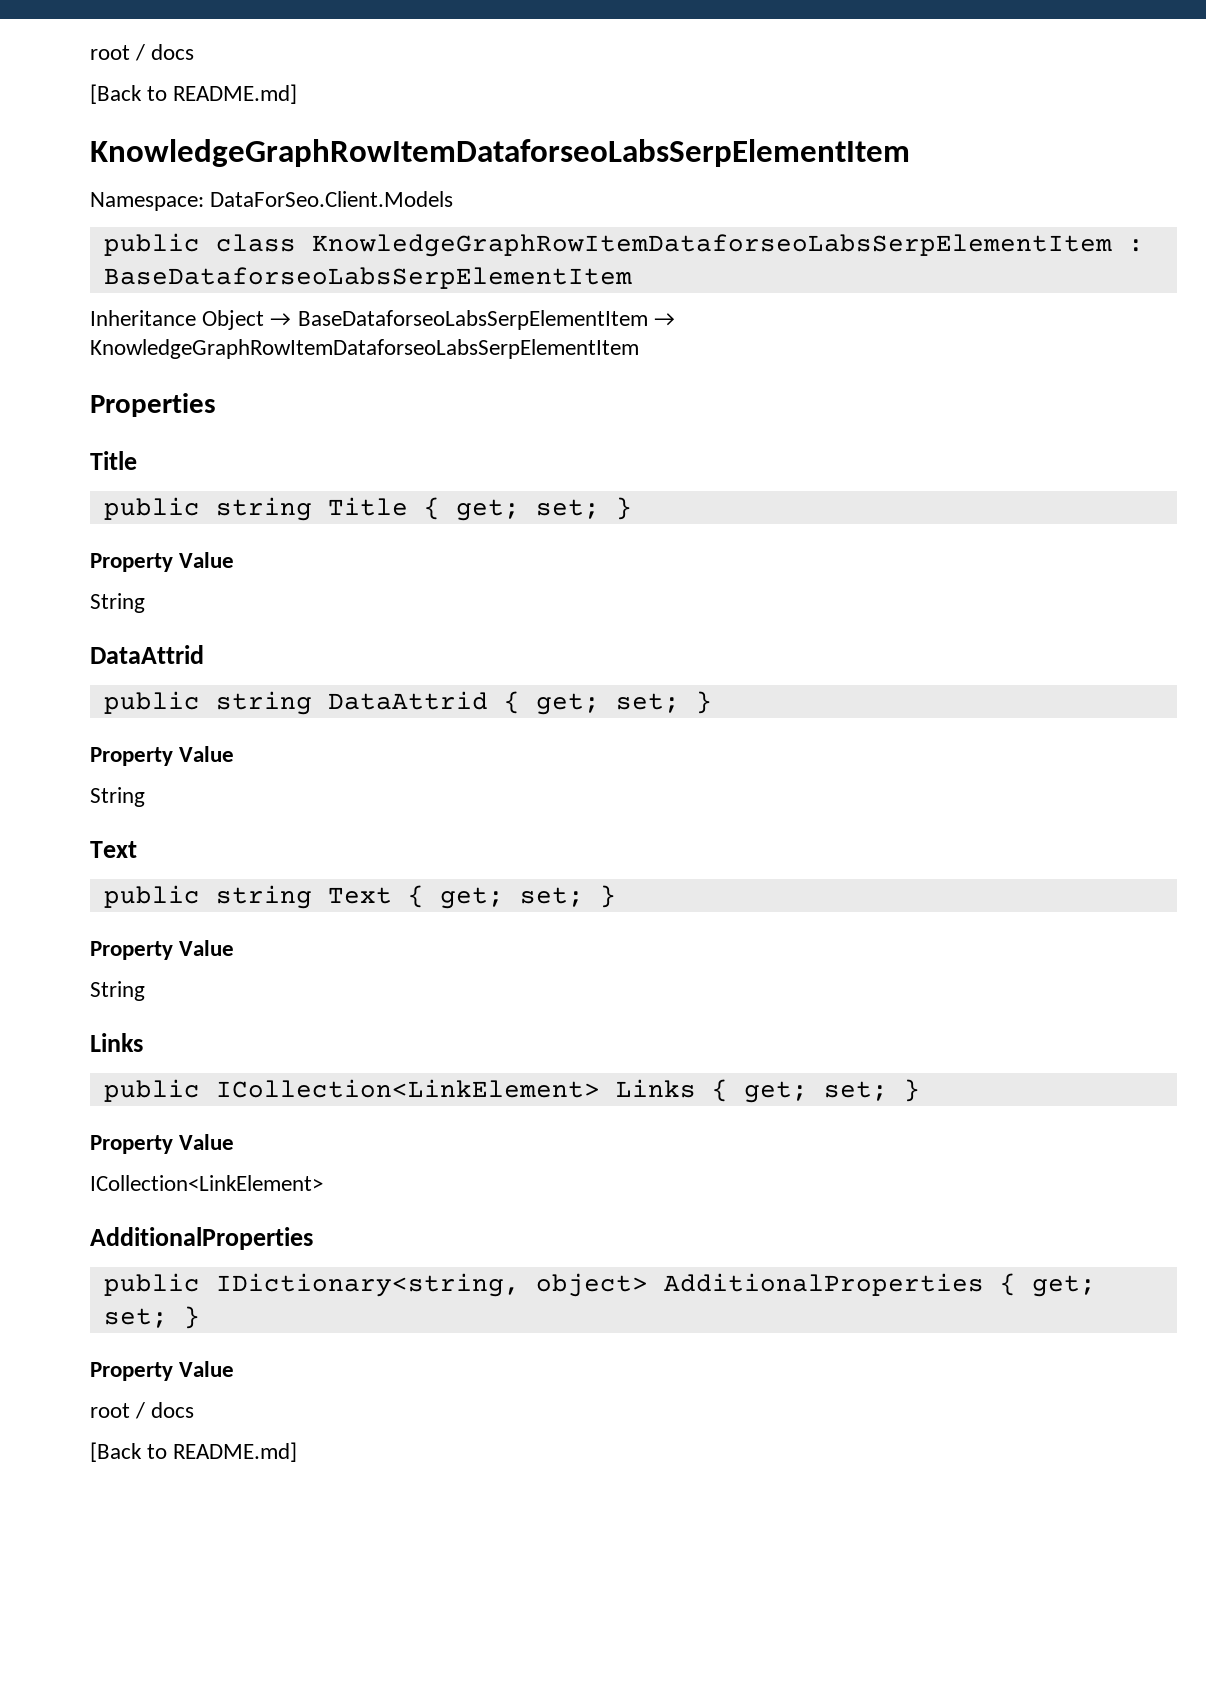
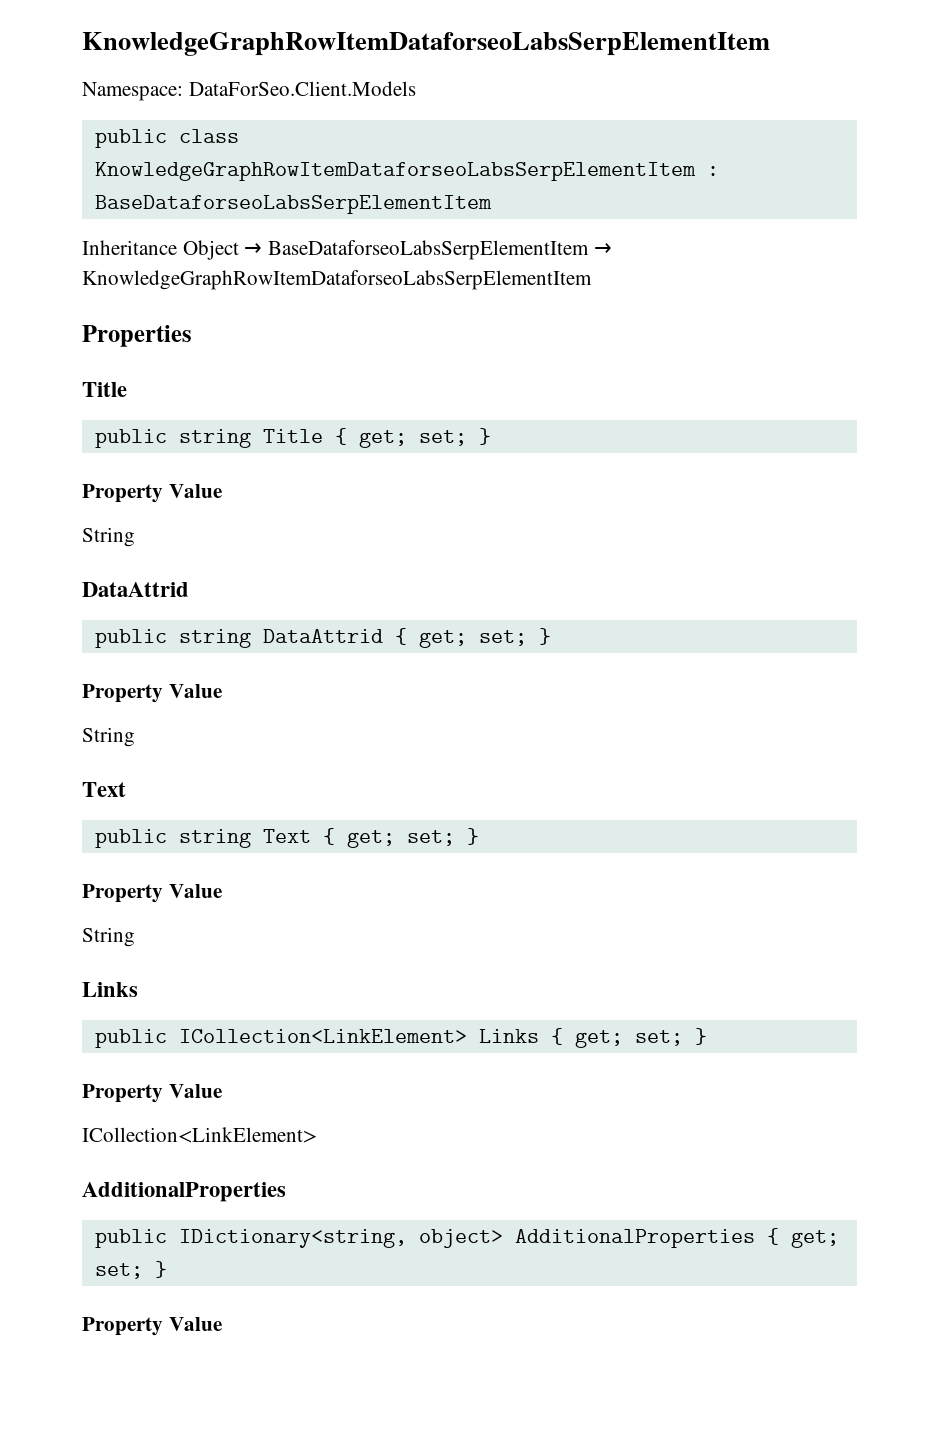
[90,44,195,61] [90,84,298,104] root / docs // [Back to README.md] // -> (82, 44) none
[90,1402,195,1419] [90,1442,298,1462] // root / docs // [Back to README.md] -> (222, 1324) none

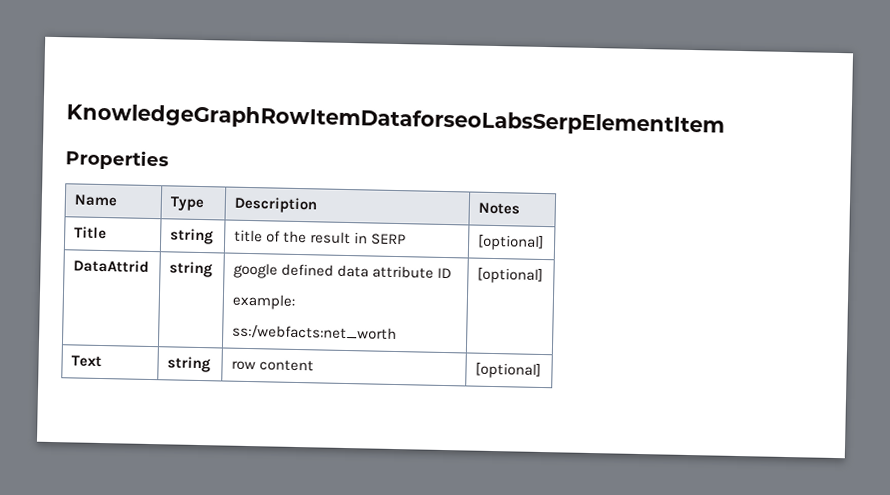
[82,32,770,56] [82,81,416,101] [94,129,239,148] [94,162,719,181] [94,195,492,214] [82,240,612,260] [82,270,592,290] [82,325,192,347] [82,382,127,397] [94,428,491,448] [82,484,222,503] [82,527,135,547] [82,582,189,597] [94,628,551,648] [82,684,222,703] [82,727,135,747] [82,782,126,797] [94,828,479,848] [82,884,222,903] [82,927,135,947] [82,982,138,997] [94,1028,707,1048] [82,1084,222,1103] [82,1127,317,1143] [82,1182,286,1202] [94,1228,839,1248] [94,1261,167,1279] [82,1317,222,1336] KnowledgeGraphRowItemDataforseoLabsSerpElementItem // Namespace: DataForSeo.Client.Models // public class KnowledgeGraphRowItemDataforseoLabsSerpElementItem : BaseDataforseoLabsSerpElementItem // Inheritance Object → BaseDataforseoLabsSerpElementItem → KnowledgeGraphRowItemDataforseoLabsSerpElementItem // Properties // Title // public string Title { get; set; } // Property Value // String // DataAttrid // public string DataAttrid { get; set; } // Property Value // String // Text // public string Text { get; set; } // Property Value // String // Links // public ICollection<LinkElement> Links { get; set; } // Property Value // ICollection<LinkElement> // AdditionalProperties // public IDictionary<string, object> AdditionalProperties { get; set; } // Property Value -> [66,103,725,137] [65,149,169,171] [74,194,118,207] [170,196,205,212] [234,196,318,214] [478,202,521,215] [74,226,108,240] [170,228,215,245] [234,229,407,246] [477,234,545,252] [73,259,150,273] [169,261,214,278] [233,262,453,279] [232,293,296,310] [232,324,398,342] [477,267,544,285] [71,355,103,368] [167,356,212,373] [231,359,315,372] [475,362,542,379] KnowledgeGraphRowItemDataforseoLabsSerpElementItem // Properties // Name | Type | Description | Notes // Title | string | title of the result in SERP | [optional] // DataAttrid | string | google defined data attribute ID // example: // ss:/webfacts:net_worth | [optional] // Text | string | row content | [optional]

